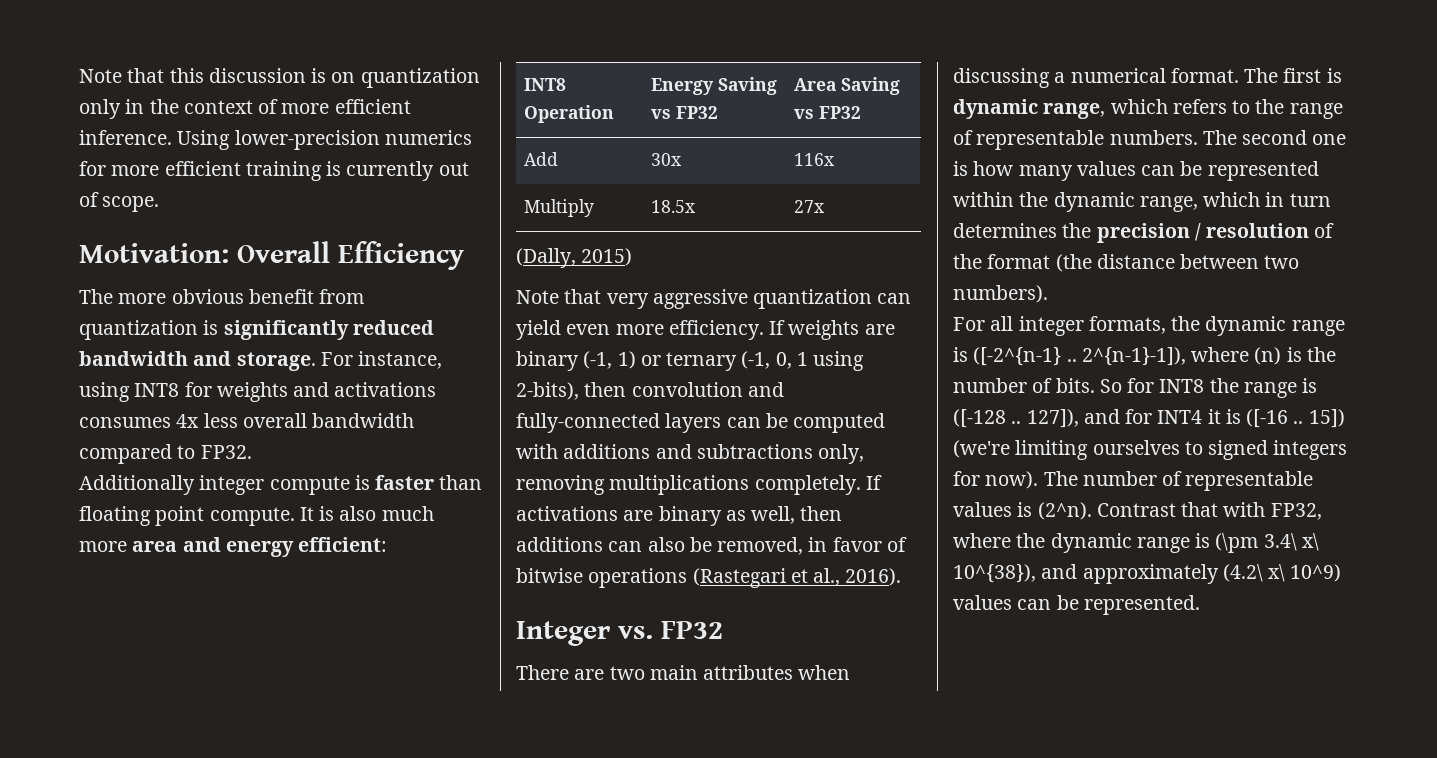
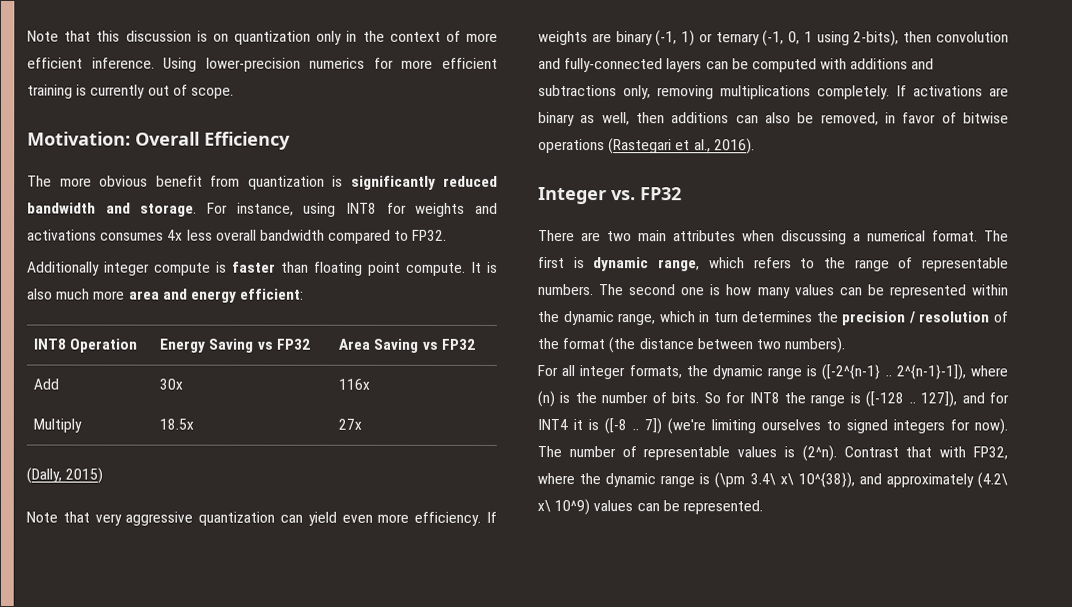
[1246,409,1345,428] ([-16 .. 15]) -> [604,418,662,435] ([-8 .. 7])

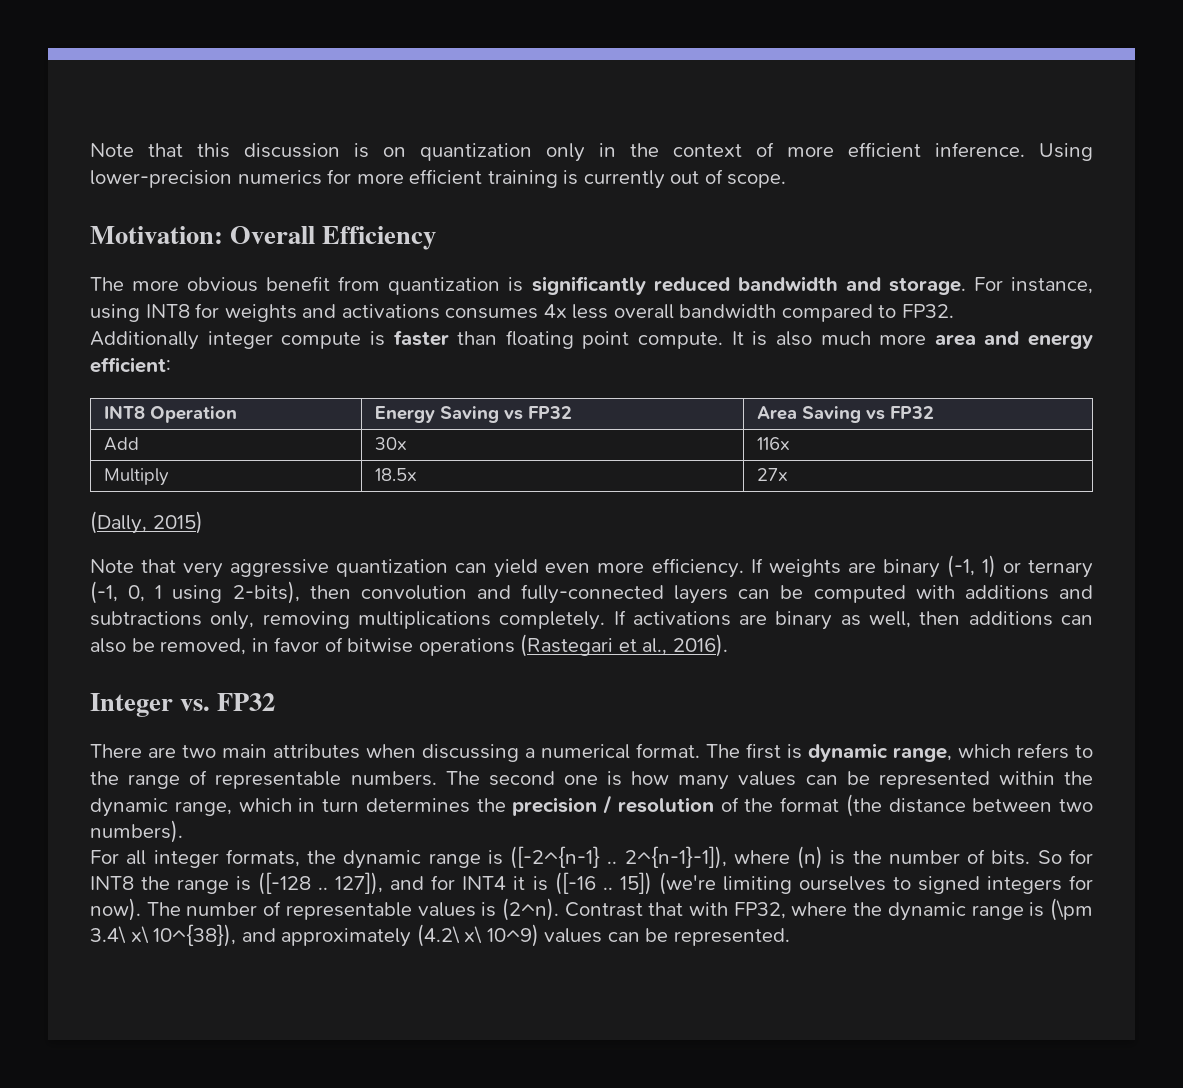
[604,418,662,435] ([-8 .. 7]) -> [554,872,652,895] ([-16 .. 15])

